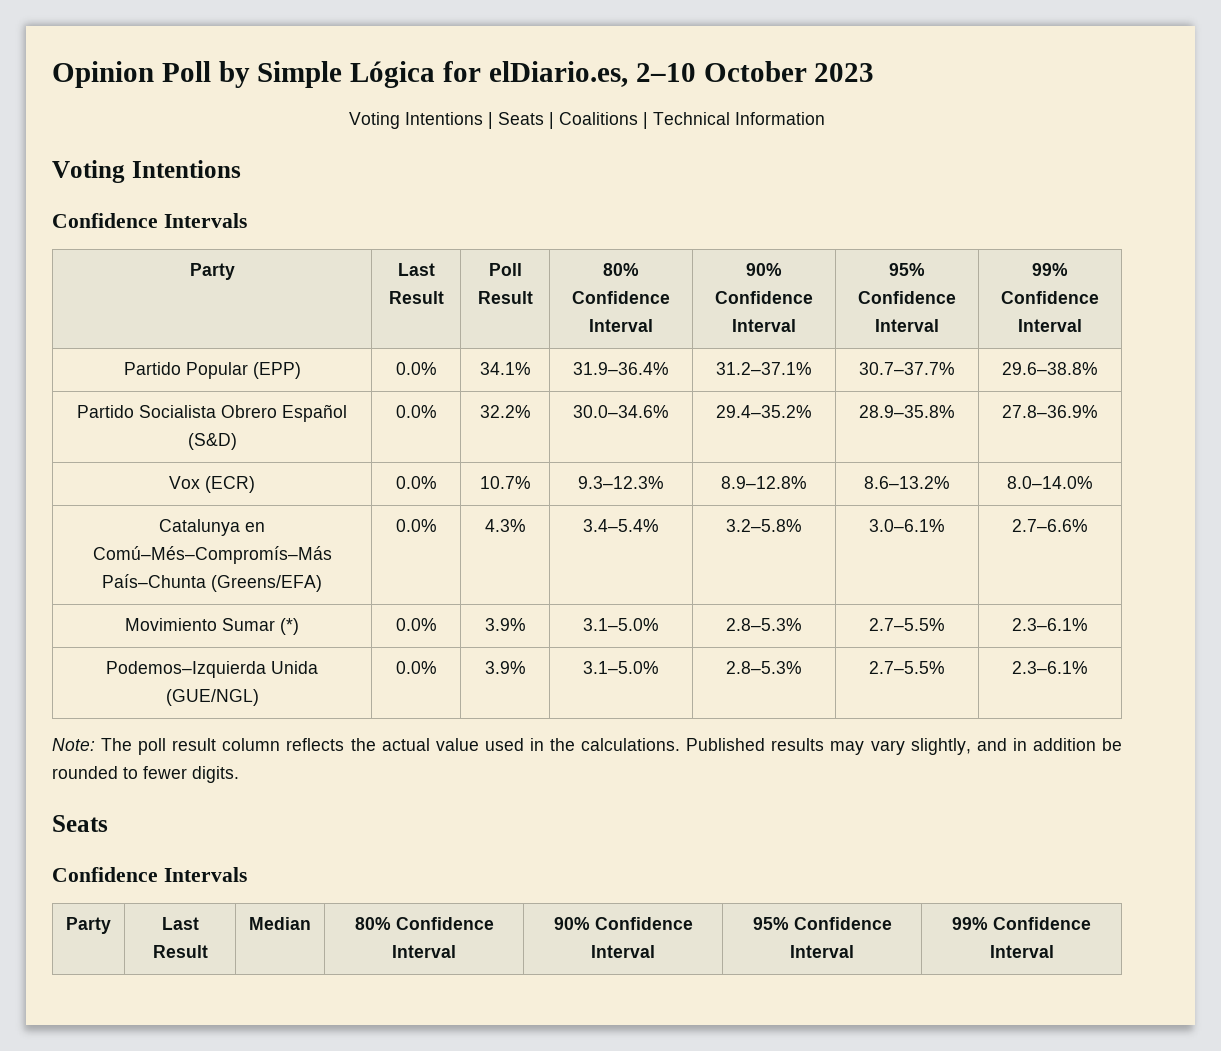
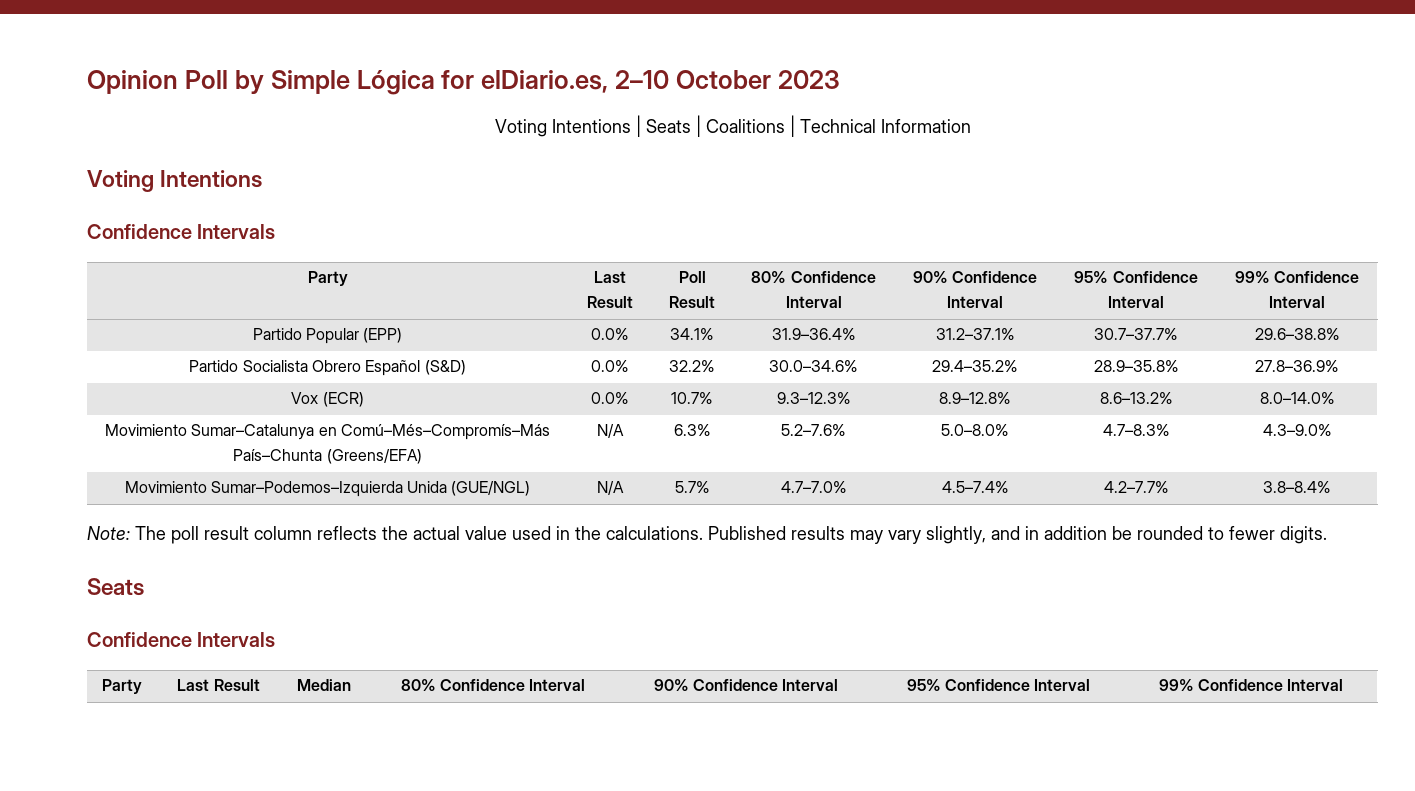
[159,519,240,536] Catalunya -> [105,424,315,440] Movimiento Sumar–Catalunya
[395,519,437,532] [484,519,526,532] [583,519,659,532] [726,519,802,532] [869,519,945,532] [1012,519,1088,532] [125,618,299,635] [395,618,437,631] [484,618,526,631] [583,618,659,631] [726,618,802,631] [869,618,945,631] [1012,618,1088,631] [106,661,318,678] [165,689,259,706] [395,661,437,674] [484,661,526,674] [583,661,659,674] [726,661,802,674] [869,661,945,674] [1012,661,1088,674] 0.0% | 4.3% | 3.4–5.4% | 3.2–5.8% | 3.0–6.1% | 2.7–6.6% // Movimiento Sumar (*) | 0.0% | 3.9% | 3.1–5.0% | 2.8–5.3% | 2.7–5.5% | 2.3–6.1% // Podemos–Izquierda Unida (GUE/NGL) | 0.0% | 3.9% | 3.1–5.0% | 2.8–5.3% | 2.7–5.5% | 2.3–6.1% -> [596,424,624,438] [673,424,711,436] [781,424,846,436] [941,424,1009,436] [1102,424,1170,436] [1262,424,1332,436] [124,481,531,497] [596,481,624,495] [674,481,710,493] [780,481,847,493] [941,481,1009,493] [1103,481,1169,493] [1263,481,1331,493] N/A | 6.3% | 5.2–7.6% | 5.0–8.0% | 4.7–8.3% | 4.3–9.0% // Movimiento Sumar–Podemos–Izquierda Unida (GUE/NGL) | N/A | 5.7% | 4.7–7.0% | 4.5–7.4% | 4.2–7.7% | 3.8–8.4%

